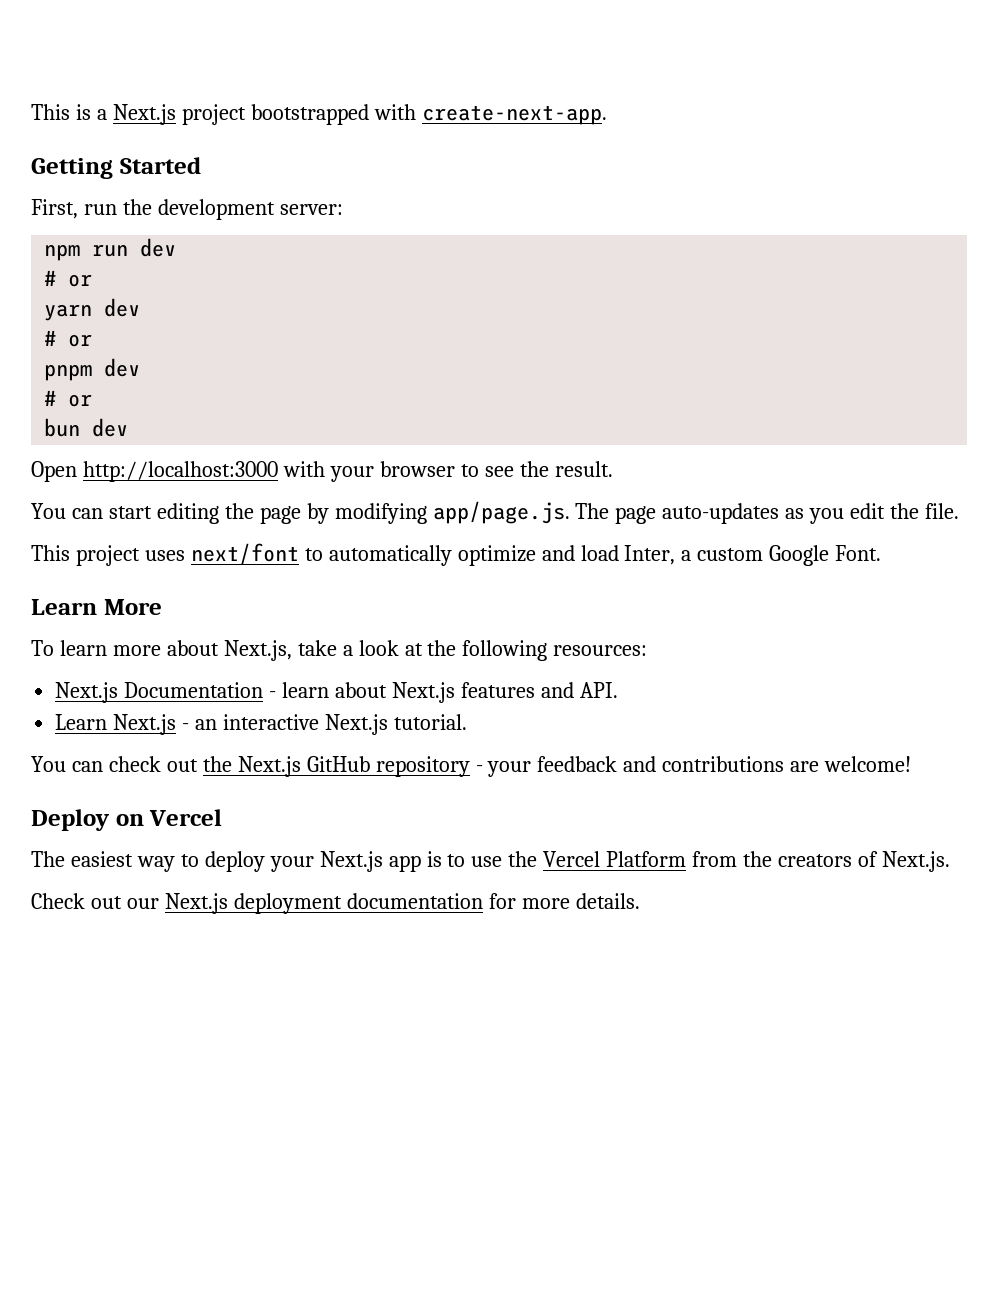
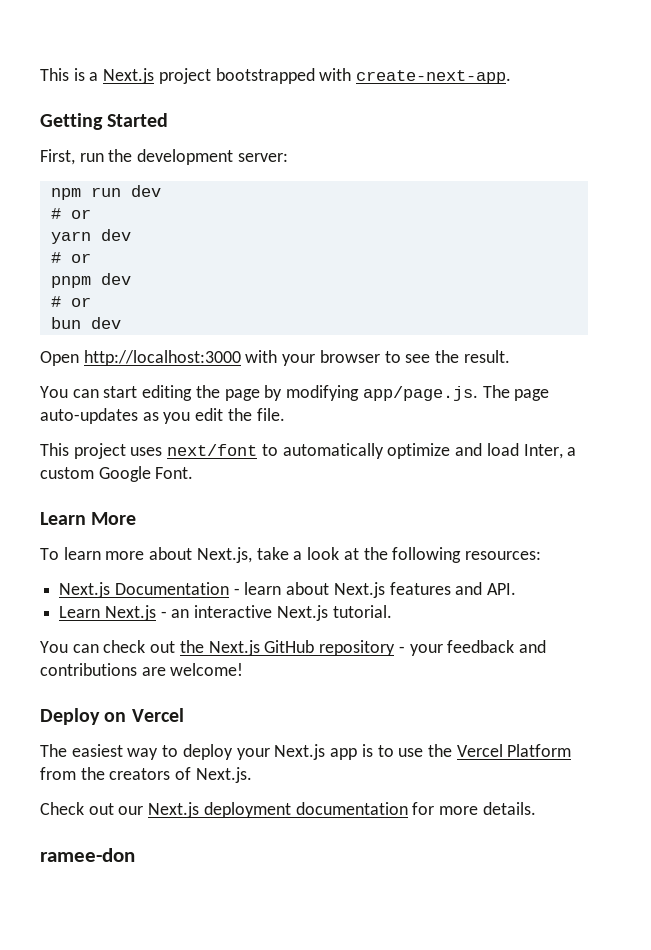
(640, 901) none -> [40,848,135,862] // ramee-don

